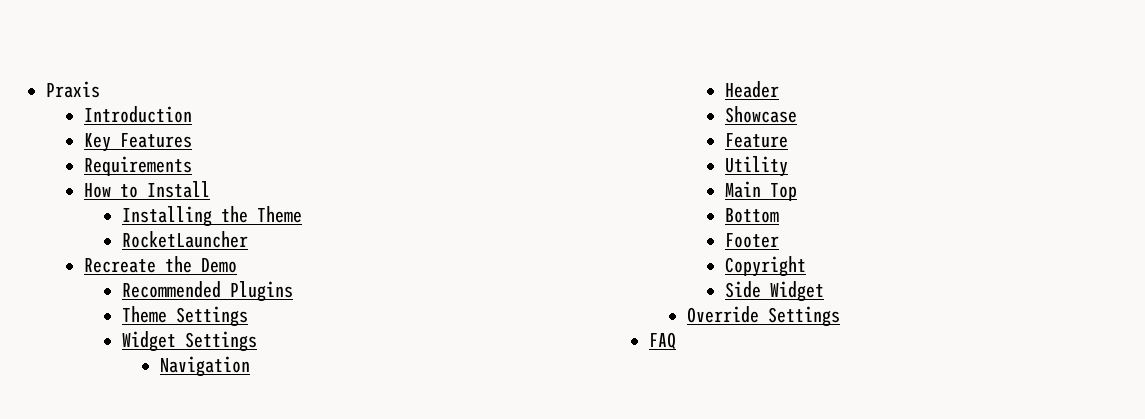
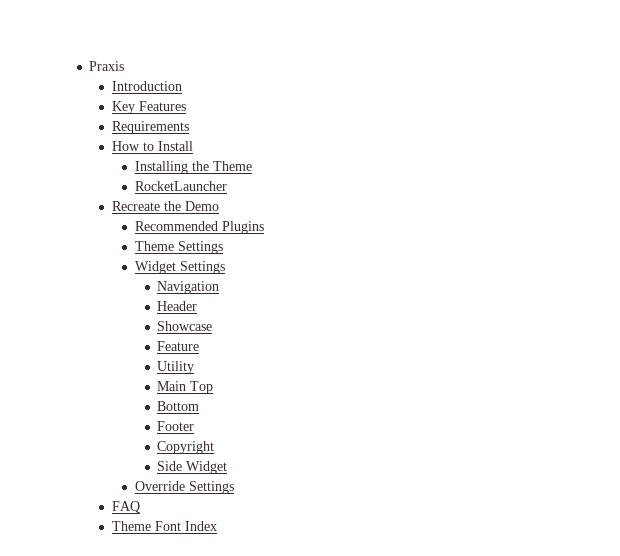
(677, 341) none -> [112,521,218,531] // Theme Font Index

